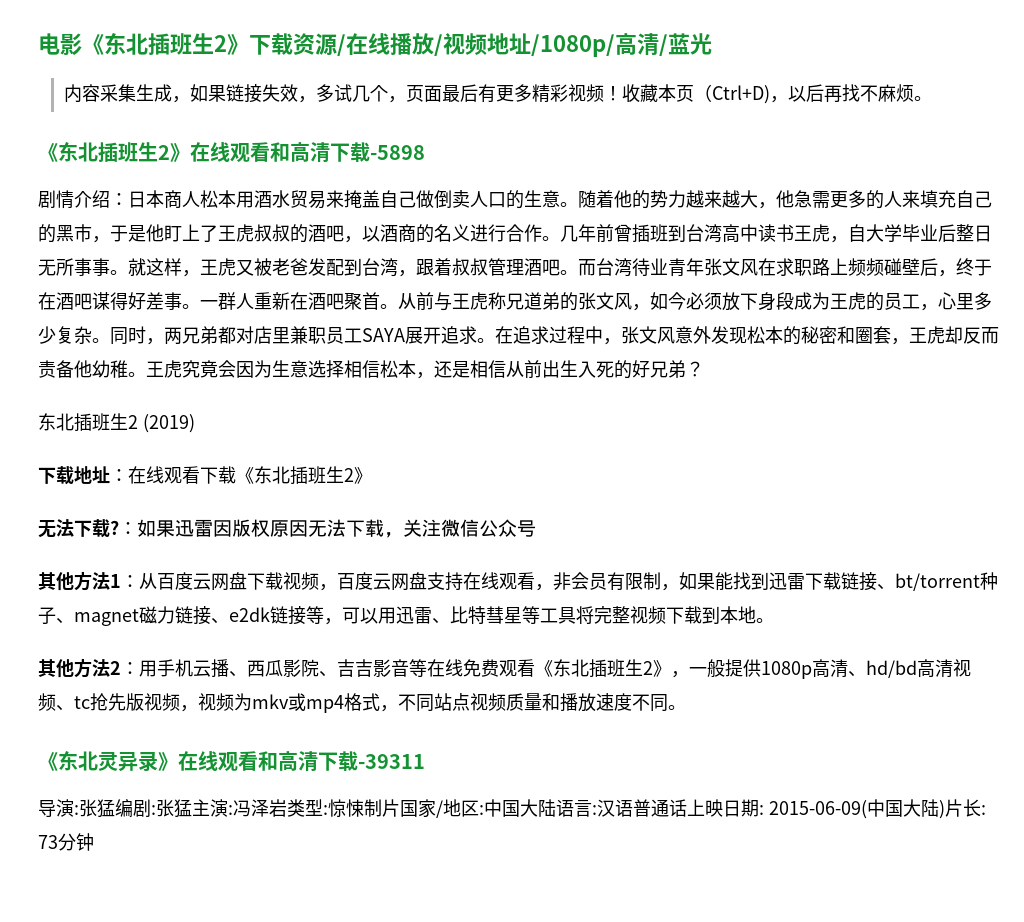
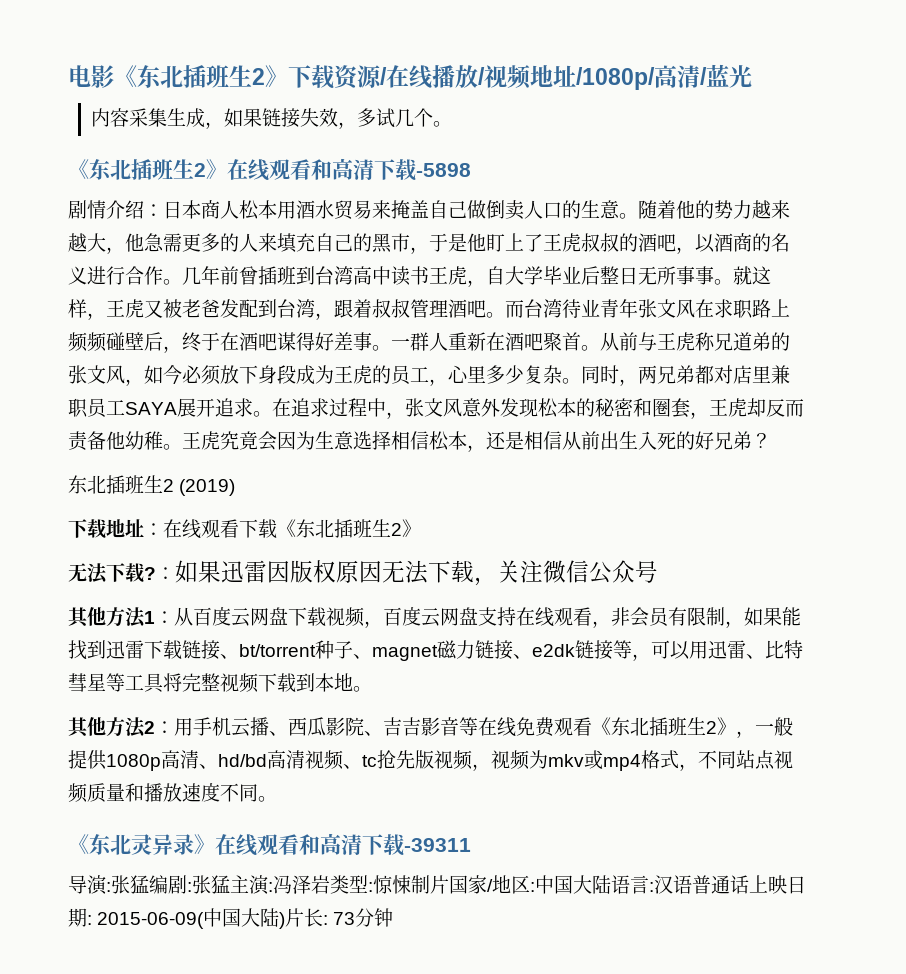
[387,84,914,104] ，页面最后有更多精彩视频！收藏本页（Ctrl+D)，以后再找不麻烦 -> (434, 117) none

